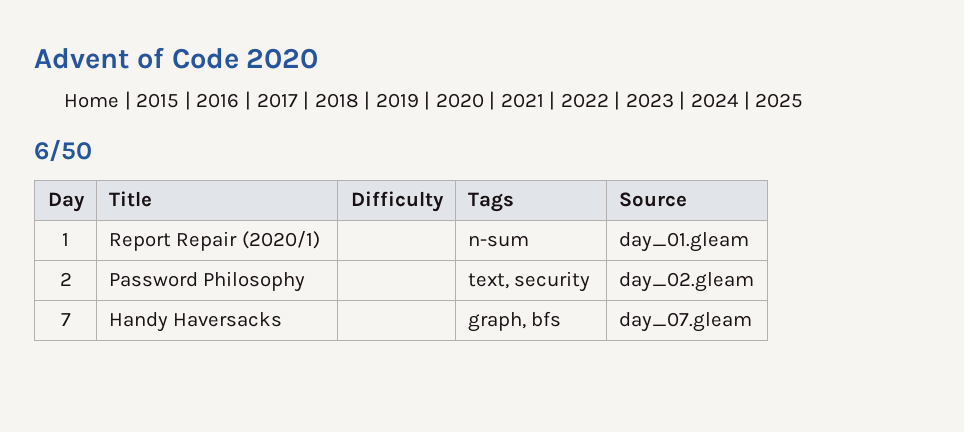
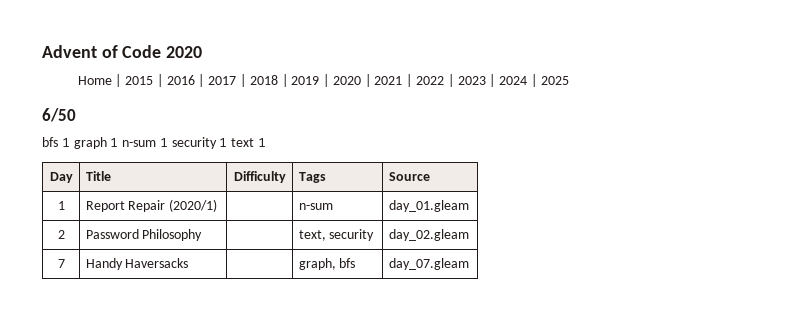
(92, 151) none -> [42,137,267,149] // bfs 1 graph 1 n-sum 1 security 1 text 1

